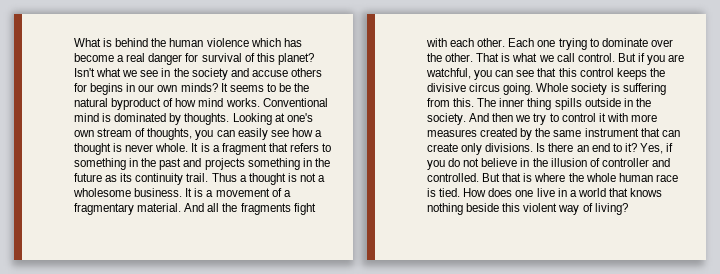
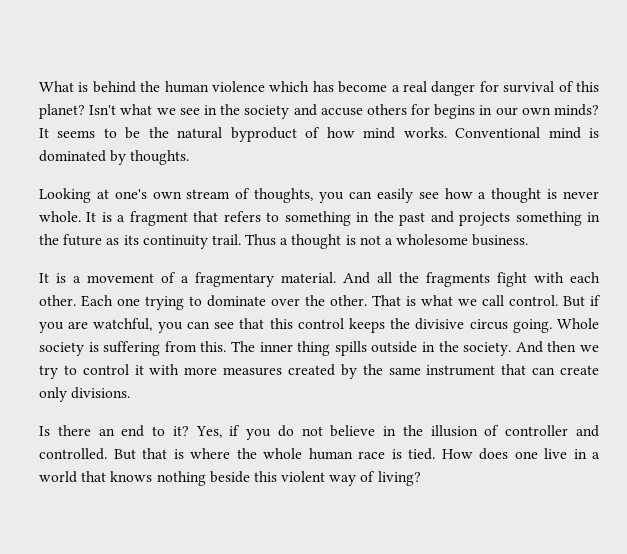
(230, 119) none -> (190, 157) //
(183, 192) none -> (529, 240) //
(534, 147) none -> (131, 393) //

